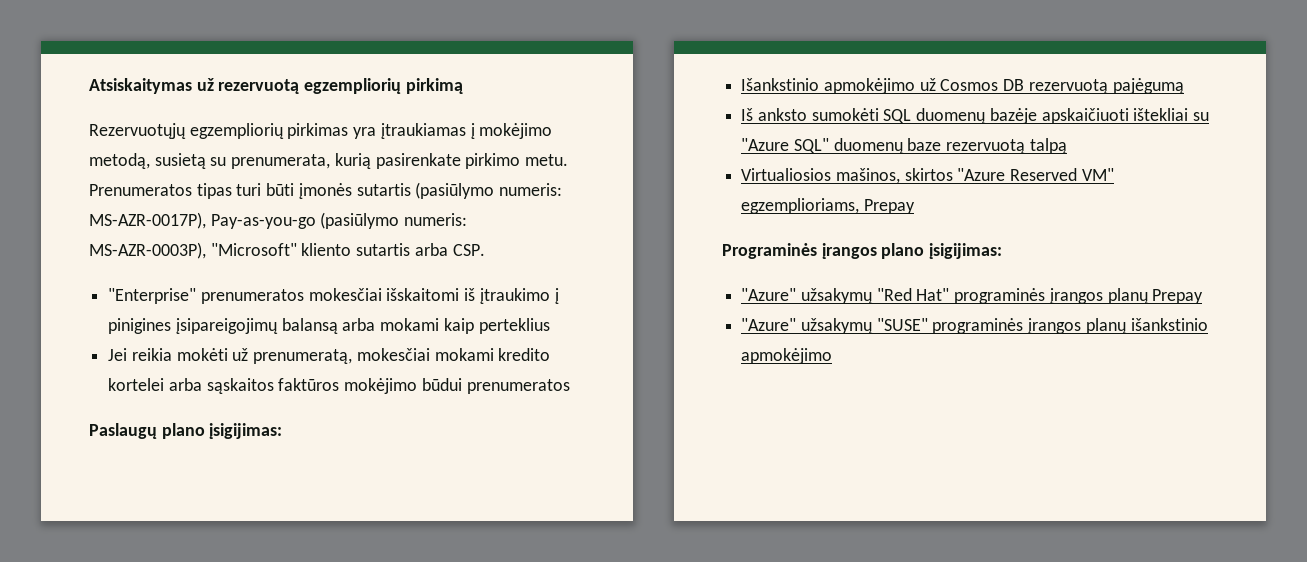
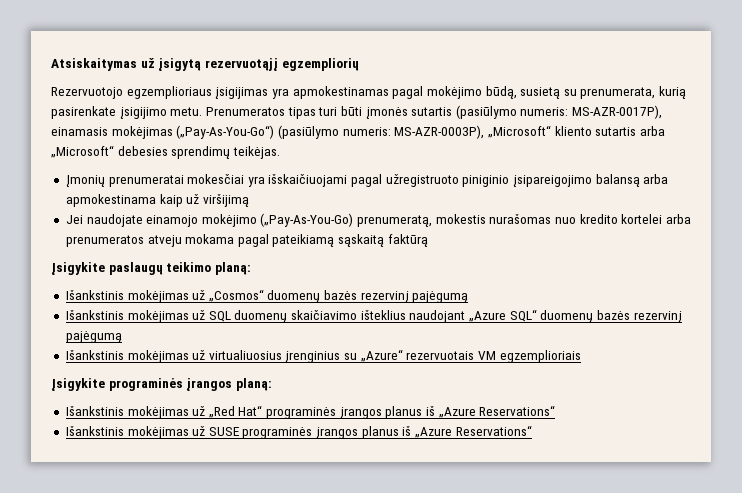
[218,78,463,94] [89,123,553,139] [89,153,150,169] rezervuotą egzempliorių pirkimą // Rezervuotųjų egzempliorių pirkimas yra įtraukiamas į mokėjimo metodą, -> [158,58,359,71] [51,86,517,99] įsigytą rezervuotąjį egzempliorių // Rezervuotojo egzemplioriaus įsigijimas yra apmokestinamas pagal mokėjimo būdą,
[465,153,521,169] pirkimo -> [119,107,167,119] įsigijimo
[210,214,316,229] Pay-as-you-go -> [51,125,275,139] einamasis mokėjimas („Pay-As-You-Go“)
[210,243,297,256] "Microsoft" -> [487,125,551,138] „Microsoft“
[452,244,485,256] [108,288,559,304] [108,318,550,334] [108,348,551,364] [108,378,570,394] [89,423,283,439] [741,78,1184,94] [741,108,1210,124] [741,138,1067,154] [741,168,1114,184] [741,198,915,214] [722,243,1003,259] [741,288,1204,304] [741,318,1208,334] [741,348,833,364] CSP. // "Enterprise" prenumeratos mokesčiai išskaitomi iš įtraukimo į pinigines įsipareigojimų balansą arba mokami kaip perteklius // Jei reikia mokėti už prenumeratą, mokesčiai mokami kredito kortelei arba sąskaitos faktūros mokėjimo būdui prenumeratos // Paslaugų plano įsigijimas: // Išankstinio apmokėjimo už Cosmos DB rezervuotą pajėgumą // Iš anksto sumokėti SQL duomenų bazėje apskaičiuoti ištekliai su "Azure SQL" duomenų baze rezervuotą talpą // Virtualiosios mašinos, skirtos "Azure Reserved VM" egzemplioriams, Prepay // Programinės įrangos plano įsigijimas: // "Azure" užsakymų "Red Hat" programinės įrangos planų Prepay // "Azure" užsakymų "SUSE" programinės įrangos planų išankstinio apmokėjimo -> [51,145,280,159] [65,174,669,187] [65,194,249,207] [65,213,691,227] [65,234,428,247] [51,262,251,275] [65,289,469,303] [65,309,682,323] [65,331,122,343] [65,349,581,363] [51,378,272,391] [65,405,556,419] [65,425,532,439] „Microsoft“ debesies sprendimų teikėjas. // Įmonių prenumeratai mokesčiai yra išskaičiuojami pagal užregistruoto piniginio įsipareigojimo balansą arba apmokestinama kaip už viršijimą // Jei naudojate einamojo mokėjimo („Pay-As-You-Go) prenumeratą, mokestis nurašomas nuo kredito kortelei arba prenumeratos atveju mokama pagal pateikiamą sąskaitą faktūrą // Įsigykite paslaugų teikimo planą: // Išankstinis mokėjimas už „Cosmos“ duomenų bazės rezervinį pajėgumą // Išankstinis mokėjimas už SQL duomenų skaičiavimo išteklius naudojant „Azure SQL“ duomenų bazės rezervinį pajėgumą // Išankstinis mokėjimas už virtualiuosius įrenginius su „Azure“ rezervuotais VM egzemplioriais // Įsigykite programinės įrangos planą: // Išankstinis mokėjimas už „Red Hat“ programinės įrangos planus iš „Azure Reservations“ // Išankstinis mokėjimas už SUSE programinės įrangos planus iš „Azure Reservations“

